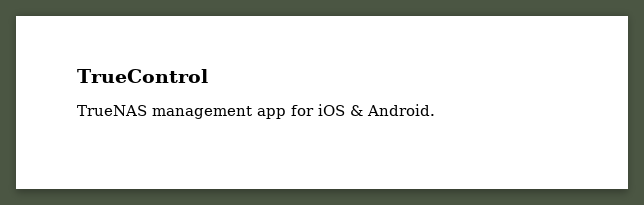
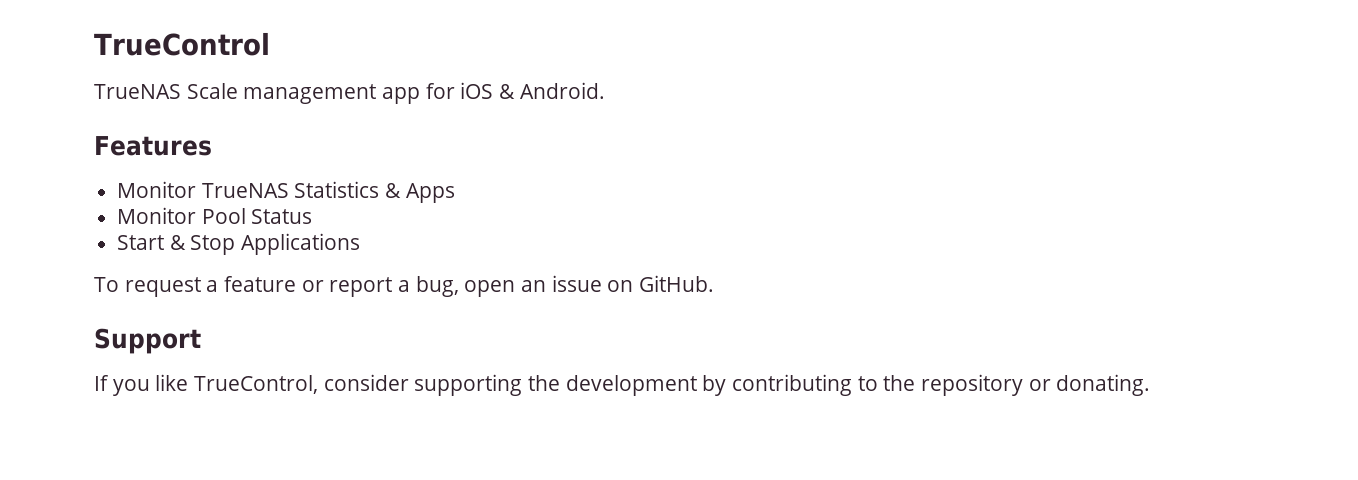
(147, 110) none -> [186,83,238,99] Scale
(435, 110) none -> [94,136,212,156] [117,181,455,203] [117,207,313,224] [117,233,361,255] [94,275,715,297] [94,328,201,354] [94,374,1151,396] // Features // Monitor TrueNAS Statistics & Apps // Monitor Pool Status // Start & Stop Applications // To request a feature or report a bug, open an issue on GitHub. // Support // If you like TrueControl, consider supporting the development by contributing to the repository or donating.

